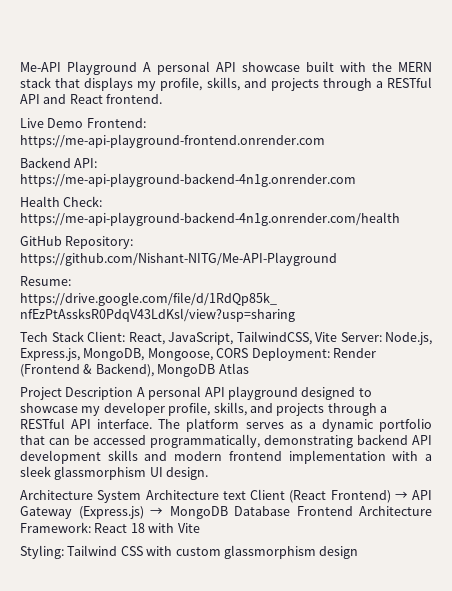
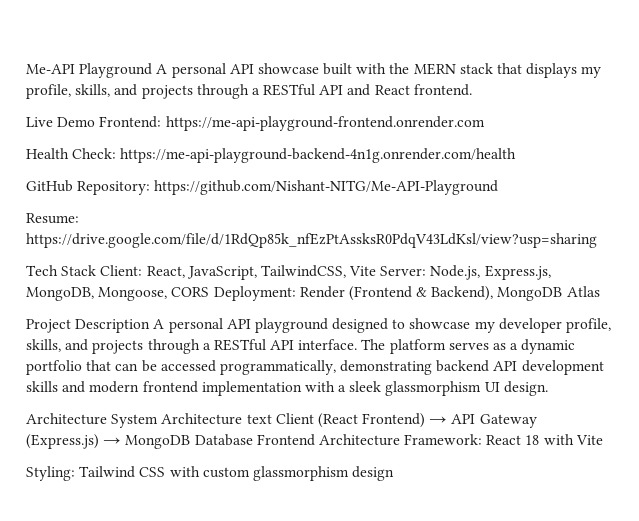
[20,157,98,168] [20,173,356,187] // Backend API: https://me-api-playground-backend-4n1g.onrender.com -> (485, 123) none

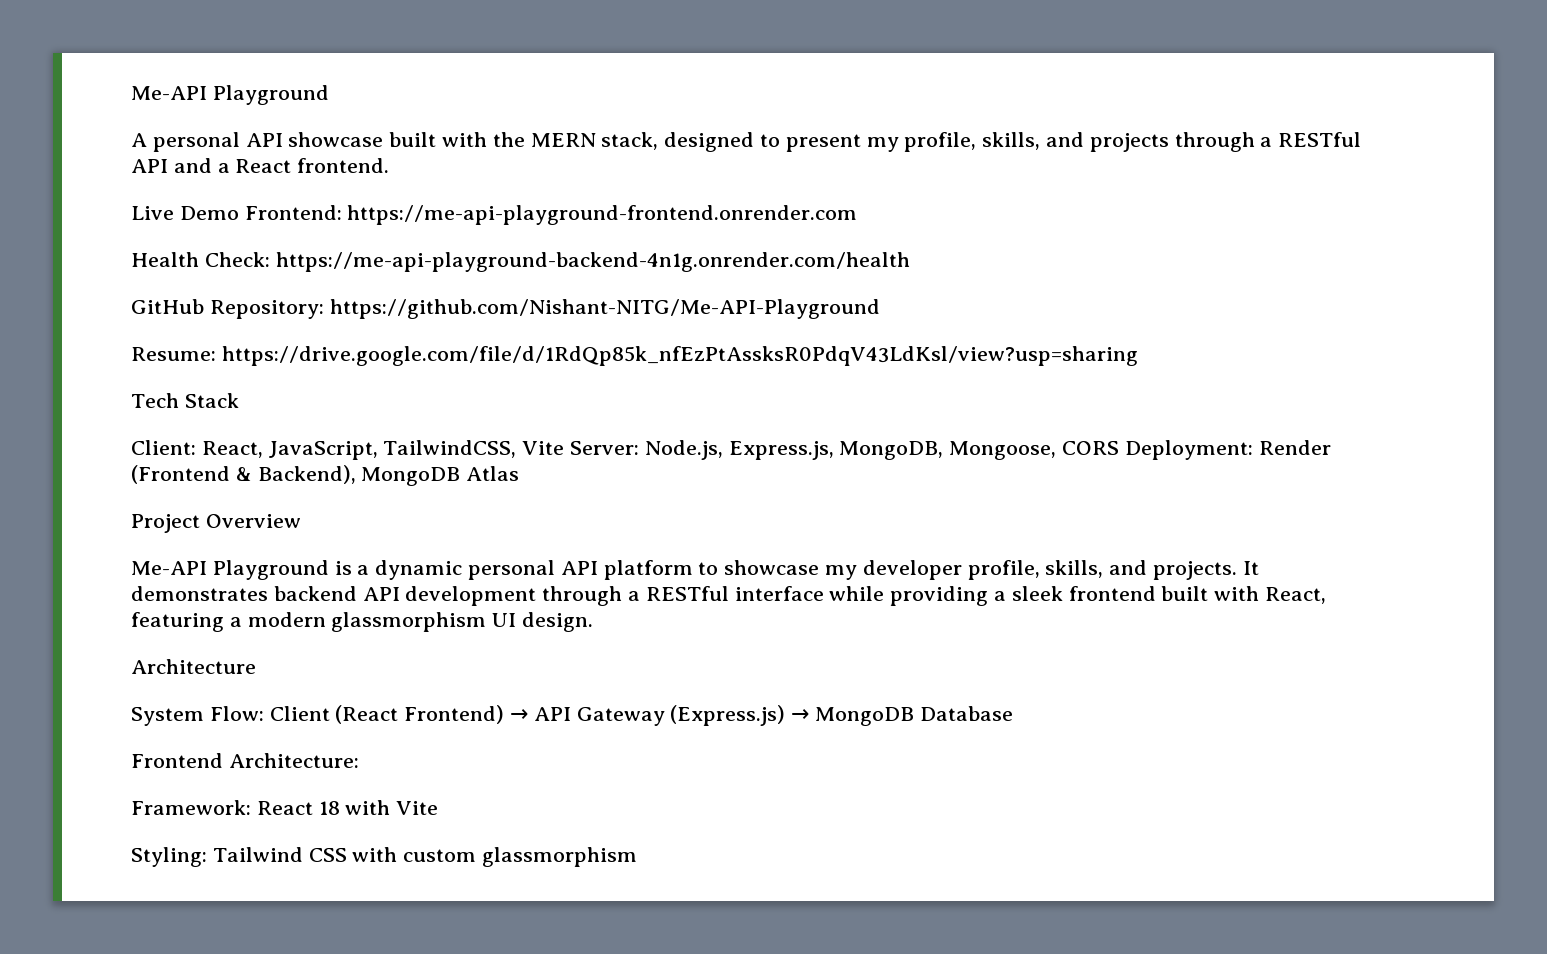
[26,63,153,78] Me-API Playground -> [131,85,329,105] Me-API Playground //
[459,63,578,78] stack that displays -> [601,132,861,152] stack, designed to present
(371, 90) none -> [217,163,230,173] a
(97, 270) none -> (239, 400) //
[75,318,389,333] Description A personal API playground designed -> [205,514,301,528] [131,560,693,580] Overview // Me-API Playground is a dynamic personal API platform
[92,339,576,354] [26,360,604,375] [26,381,382,396] projects through a RESTful API interface. The platform serves as a dynamic portfolio that can be accessed programmatically, demonstrating backend API development skills and modern frontend implementation with a sleek -> [1153,561,1259,580] [131,586,1327,606] [131,612,326,632] projects. It demonstrates backend API development through a RESTful interface while providing a sleek frontend built with React, featuring a modern
[111,413,272,428] System Architecture text -> [131,706,264,726] // System Flow:
[256,434,400,446] Frontend Architecture -> [131,753,359,768] // Frontend Architecture: //
[352,466,395,481] design -> (638, 857) none

